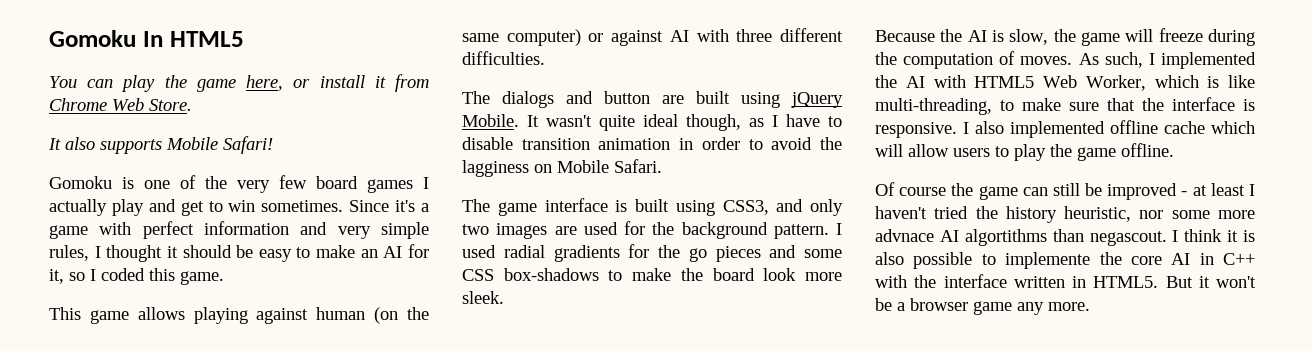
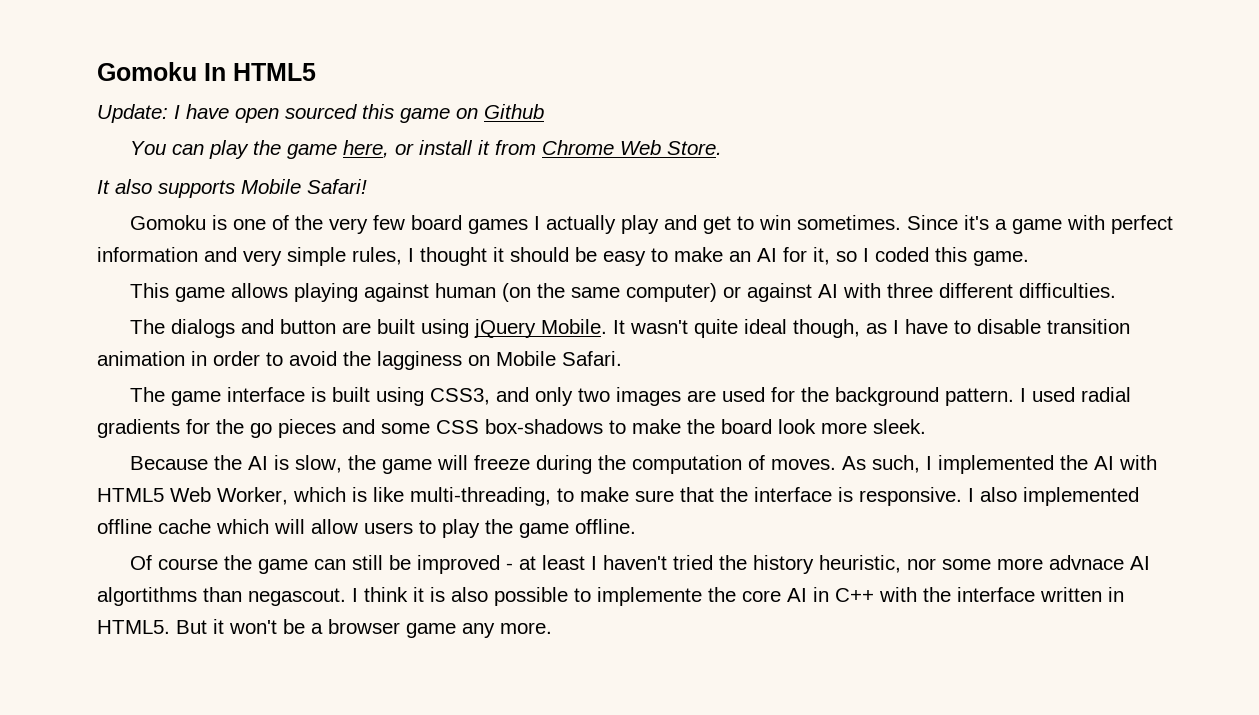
(244, 39) none -> [97,104,544,123] // Update: I have open sourced this game on Github

